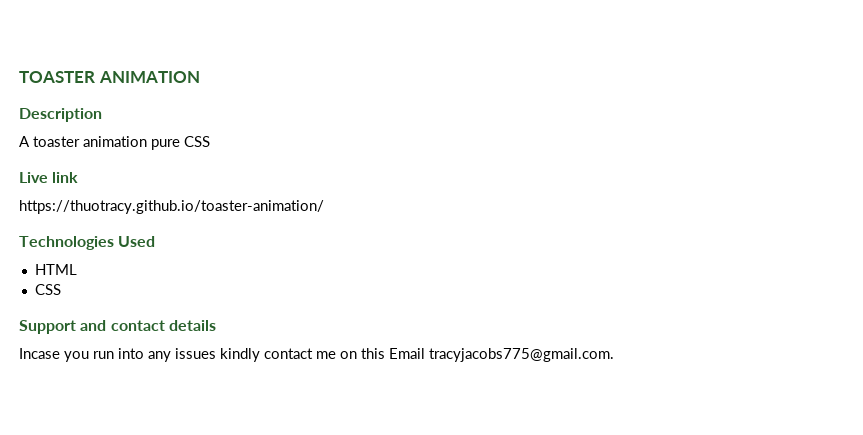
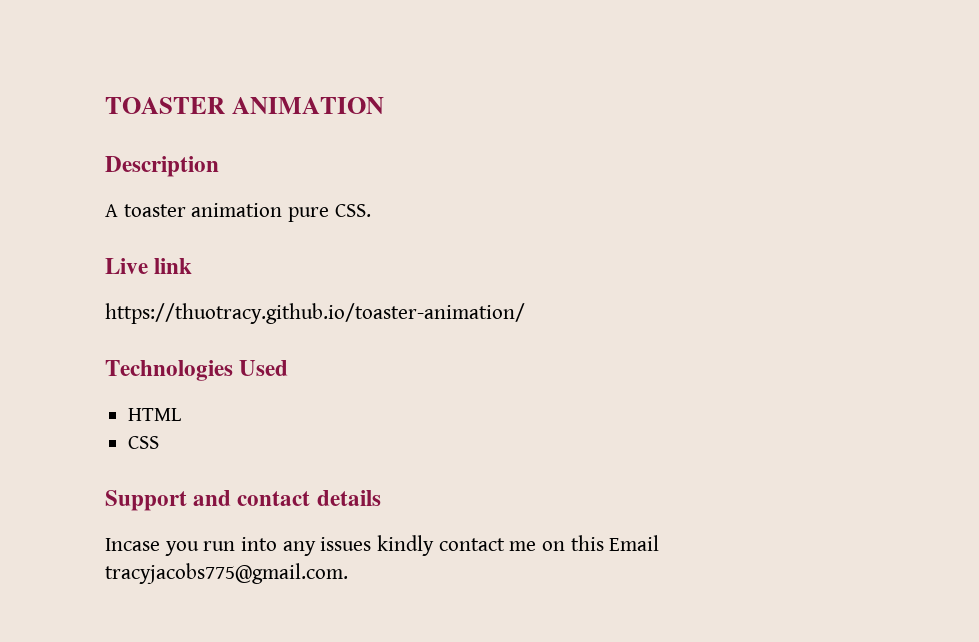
[184,136,210,147] CSS -> [334,204,371,217] CSS.

